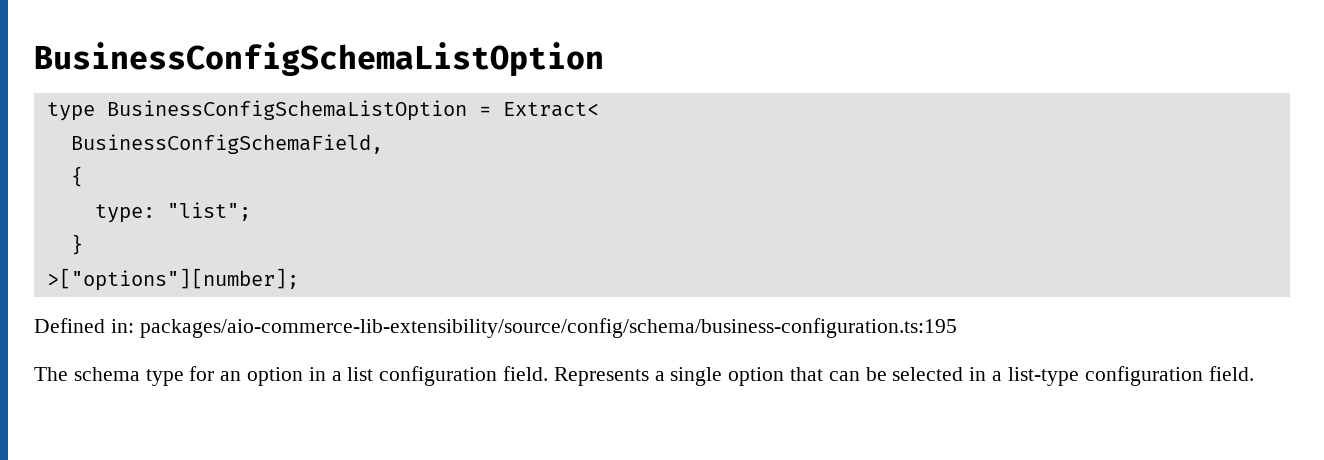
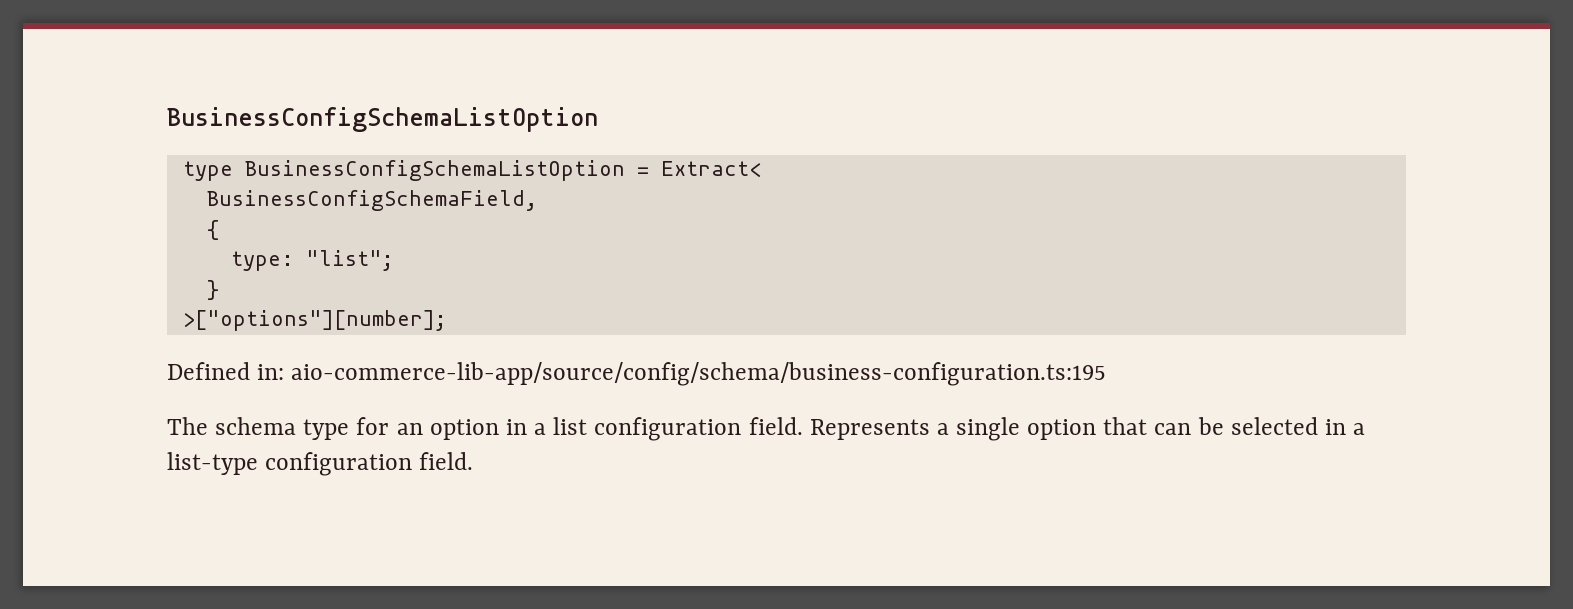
[139,318,957,338] packages/aio-commerce-lib-extensibility/source/config/schema/business-configuration.ts:195 -> [291,362,1107,386] aio-commerce-lib-app/source/config/schema/business-configuration.ts:195

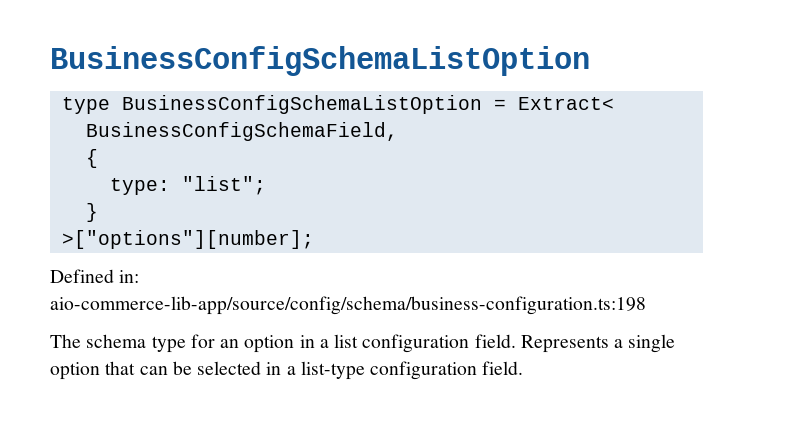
[291,362,1107,386] aio-commerce-lib-app/source/config/schema/business-configuration.ts:195 -> [50,296,646,315] aio-commerce-lib-app/source/config/schema/business-configuration.ts:198

